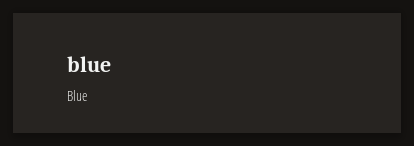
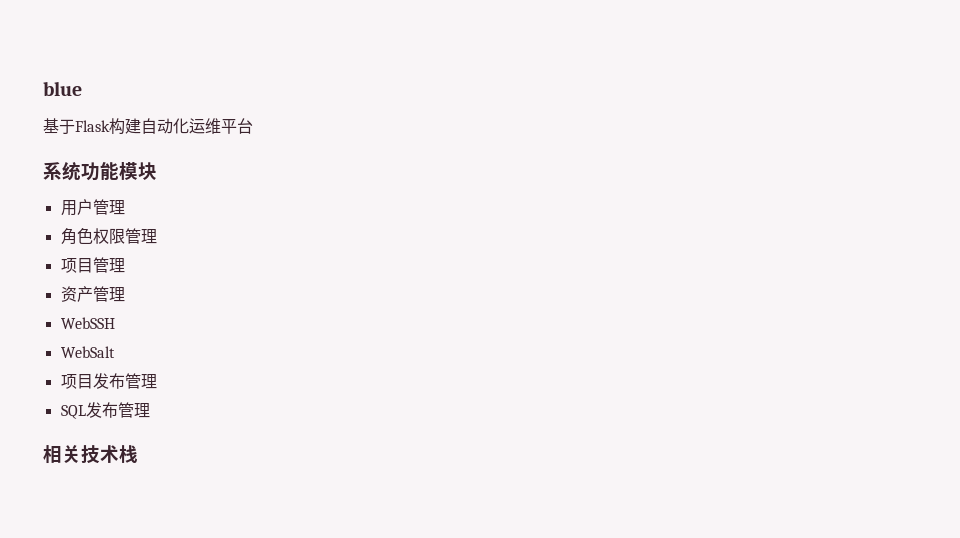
[67,90,87,101] Blue -> [43,118,253,135] [43,161,157,181] [60,199,125,216] [60,228,157,245] [60,257,125,273] [60,286,125,302] [60,317,115,329] [60,346,115,358] [60,373,157,389] [60,402,150,419] [43,445,138,464] 基于Flask构建自动化运维平台 // 系统功能模块 // 用户管理 // 角色权限管理 // 项目管理 // 资产管理 // WebSSH // WebSalt // 项目发布管理 // SQL发布管理 // 相关技术栈

